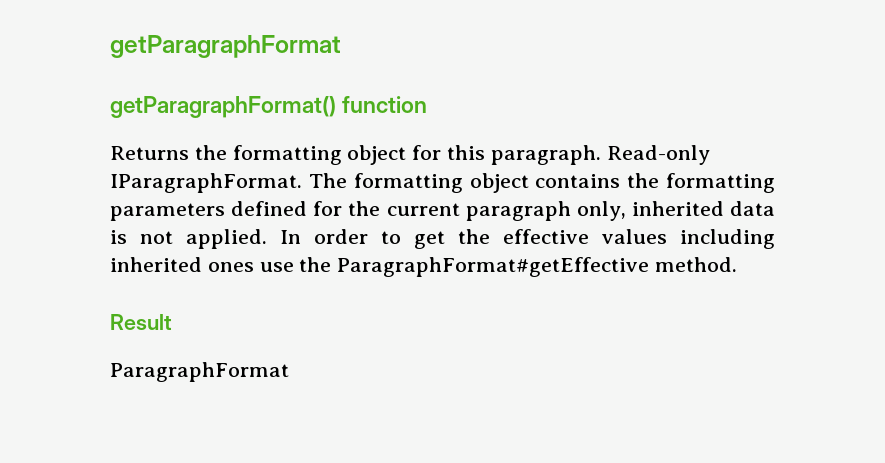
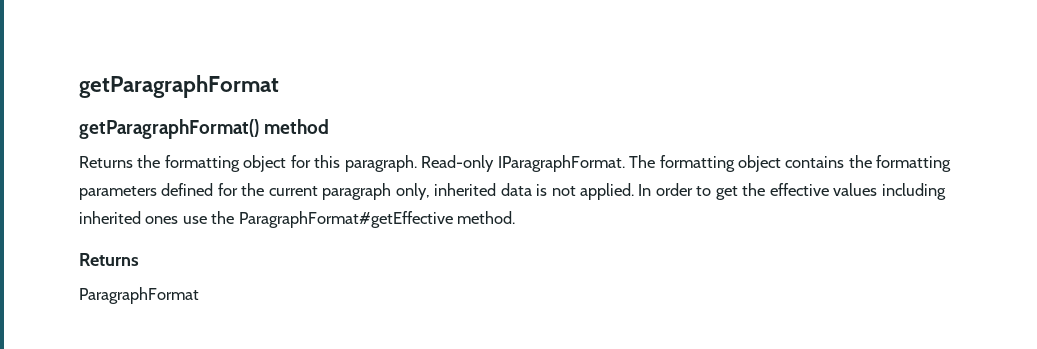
[342,96,428,113] function -> [264,119,330,134] method
[110,314,172,330] Result -> [79,253,139,266] Returns

